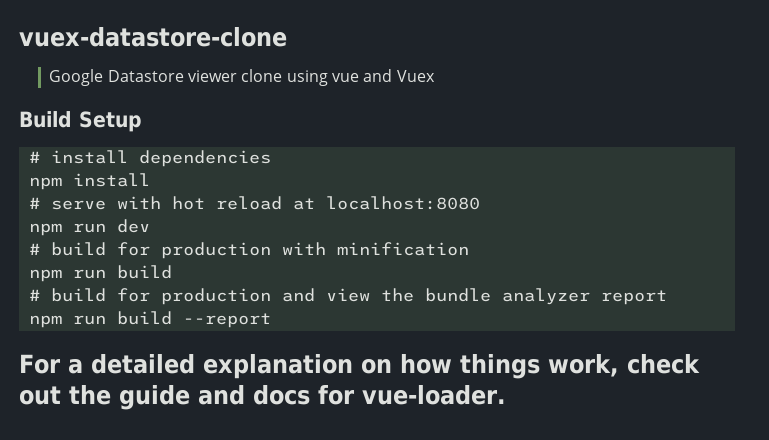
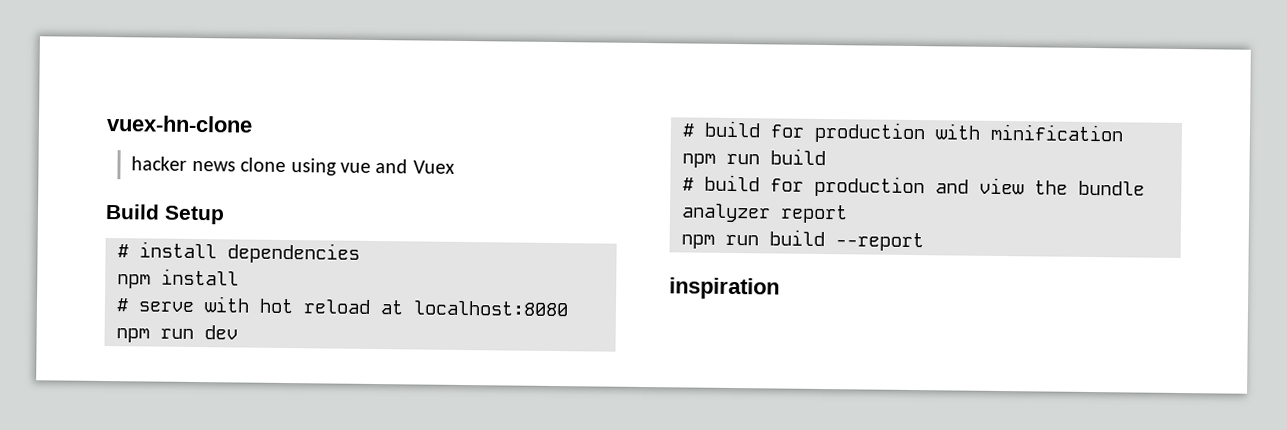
[19,27,287,47] [49,69,238,86] vuex-datastore-clone // Google Datastore viewer -> [106,115,253,133] [131,156,236,172] vuex-hn-clone // hacker news
[19,354,700,379] [19,385,506,410] For a detailed explanation on how things work, check out the guide and docs for vue-loader. -> [669,277,780,300] inspiration

